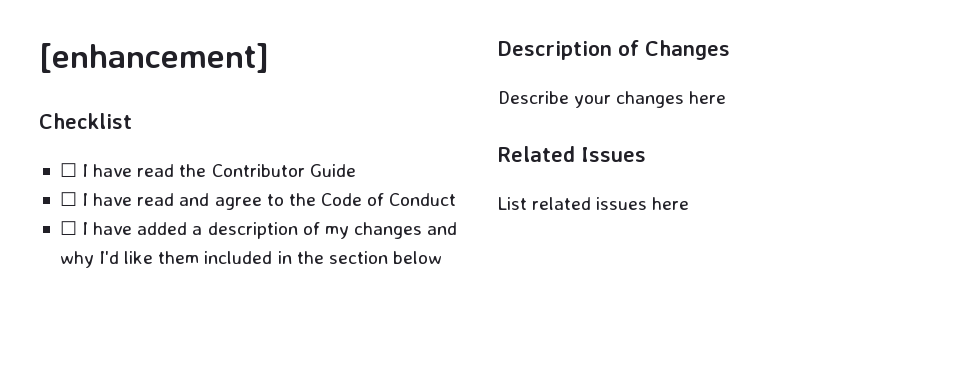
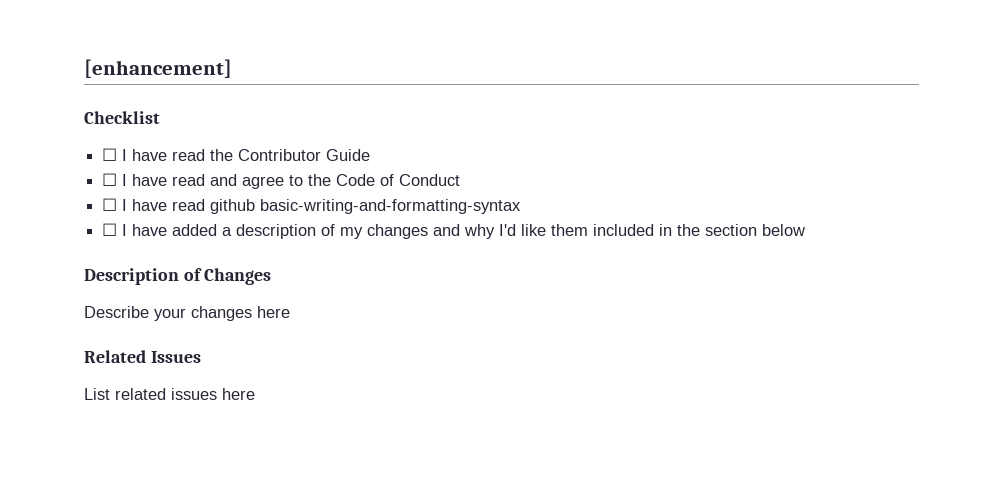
(457, 199) none -> [102,198,522,214] // ☐ I have read github basic-writing-and-formatting-syntax

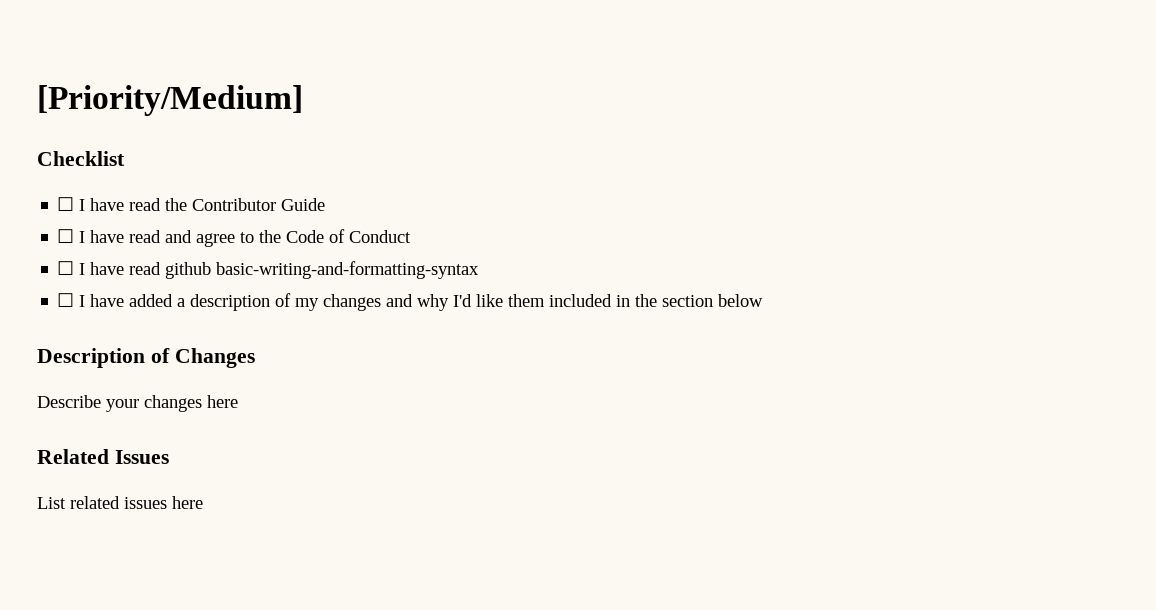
[84,59,232,78] [enhancement] -> [37,85,303,116] [Priority/Medium]

